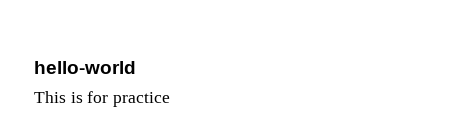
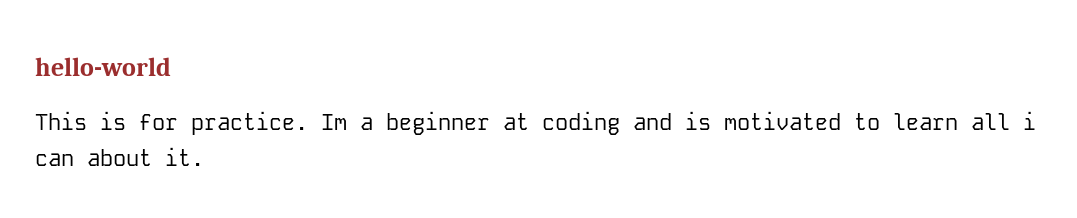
[113,92,171,107] practice -> [191,111,1036,135] [35,147,204,166] practice. Im a beginner at coding and is motivated to learn all i can about it.

